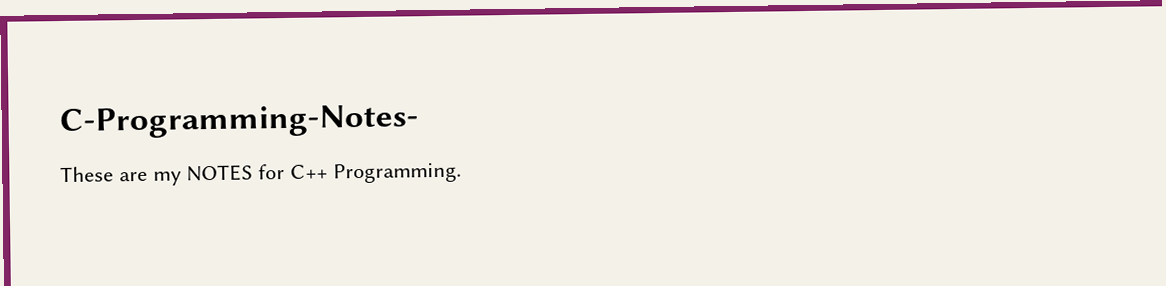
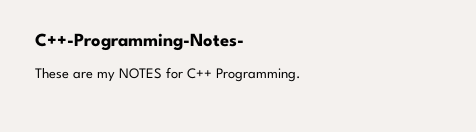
[59,104,419,140] C-Programming-Notes- -> [35,33,244,51] C++-Programming-Notes-

